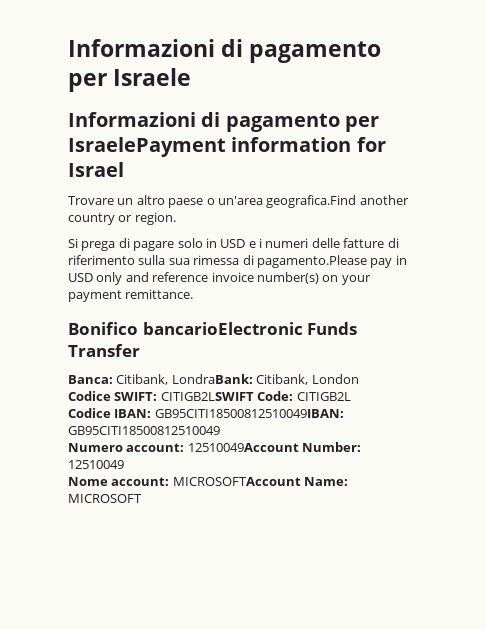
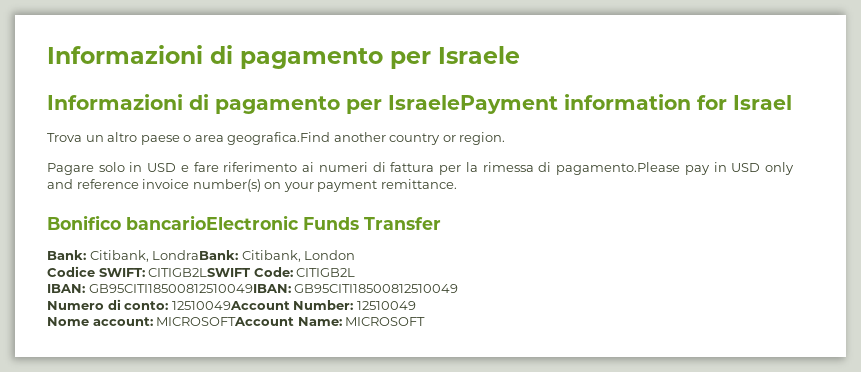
[68,196,114,205] Trovare -> [47,133,82,142] Trova
[217,196,263,205] un'area -> [194,135,224,142] area
[68,238,399,251] [68,255,190,265] Si prega di pagare solo in USD e i numeri delle fatture di riferimento sulla sua -> [47,162,478,175] Pagare solo in USD e fare riferimento ai numeri di fattura per la
[68,375,113,384] Banca: -> [47,250,86,260] Bank:
[68,408,111,418] Codice -> (356, 272) none
[126,443,185,452] account: -> [107,299,169,310] di conto:

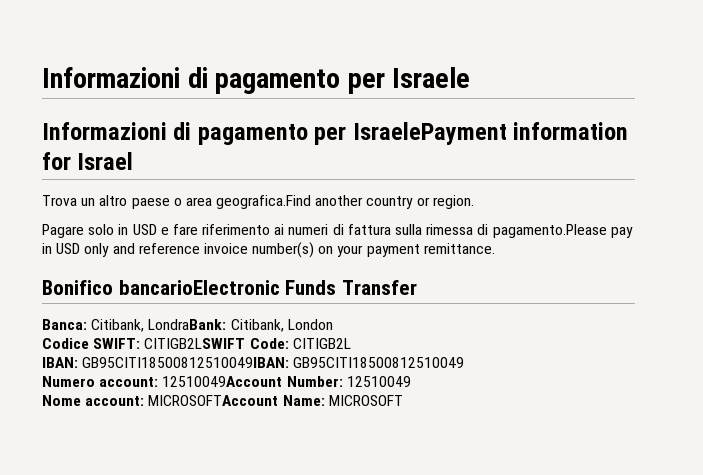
[439,162,478,175] per la -> [395,224,423,235] sulla
[47,250,86,260] Bank: -> [42,319,87,330] Banca:
[107,299,169,310] di conto: -> [99,377,159,387] account:

